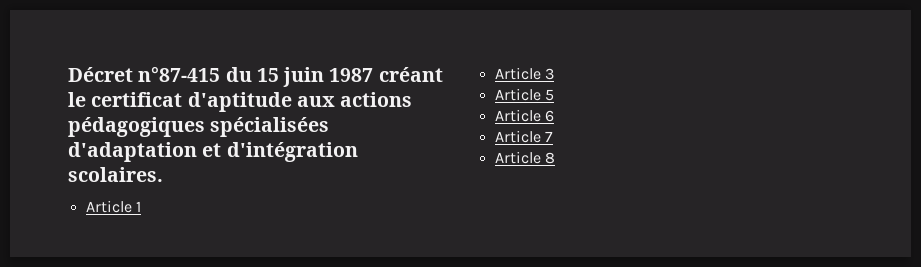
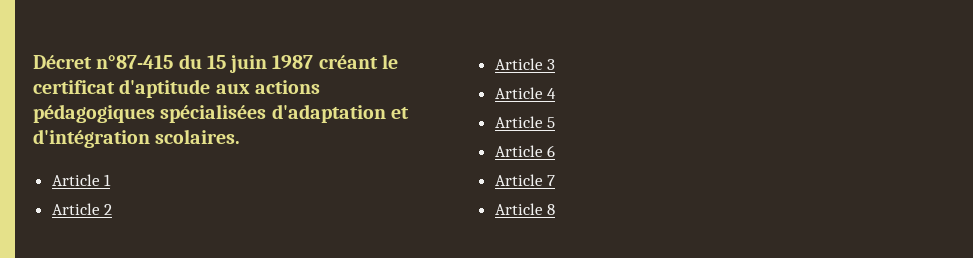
(141, 206) none -> [51,203,113,215] // Article 2
(554, 74) none -> [494,87,557,99] // Article 4

